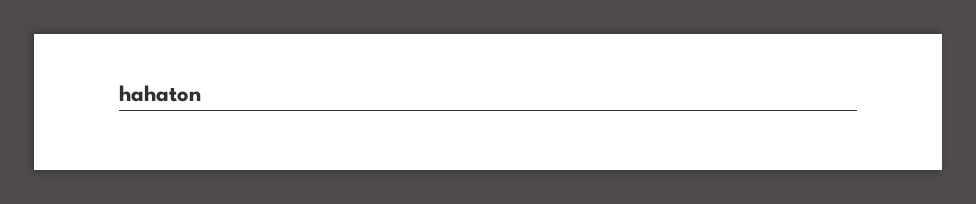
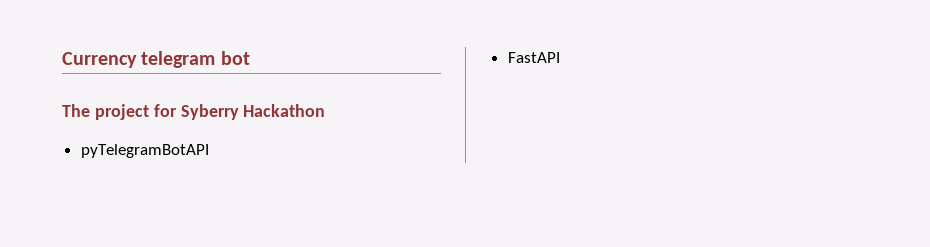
[119,85,201,102] hahaton -> [62,51,250,68] [62,104,326,120] [80,144,209,158] [507,52,560,63] Currency telegram bot // The project for Syberry Hackathon // pyTelegramBotAPI // FastAPI

